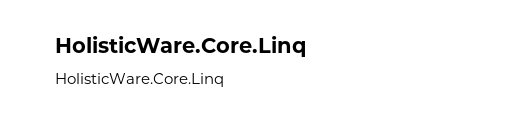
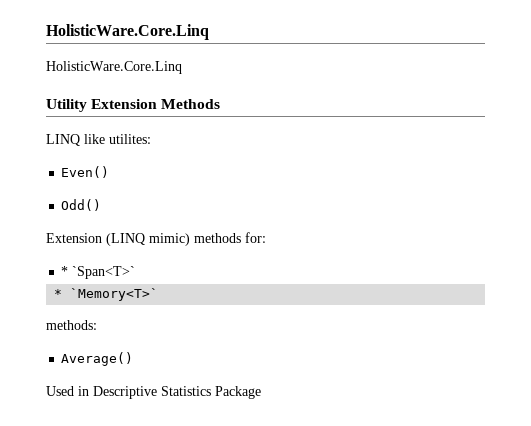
(224, 80) none -> [46,99,221,112] [46,134,151,146] [61,166,110,178] [61,199,102,211] [46,232,266,246] [61,266,136,279] [54,288,159,301] [46,320,97,330] [61,352,134,366] [46,386,261,399] // Utility Extension Methods // LINQ like utilites: // Even() // Odd() // Extension (LINQ mimic) methods for: // * `Span<T>` // * `Memory<T>` // methods: // Average() // Used in Descriptive Statistics Package

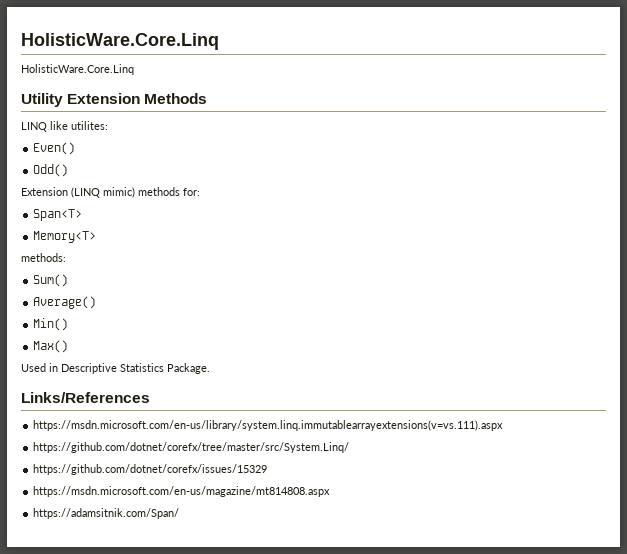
[61,266,136,279] [54,288,159,301] * `Span<T>` // * `Memory<T>` -> [33,209,83,221] [33,231,97,243] Span<T> // Memory<T>
(97, 325) none -> [33,274,69,287] // Sum()
(134, 359) none -> [33,318,69,331] [33,340,69,353] // Min() // Max()
[215,386,261,399] Package -> [167,363,210,374] [21,392,150,403] [33,420,504,431] [33,442,350,453] [33,464,268,475] [33,486,331,497] [33,508,180,519] Package. // Links/References // https://msdn.microsoft.com/en-us/library/system.linq.immutablearrayextensions(v=vs.111).aspx // https://github.com/dotnet/corefx/tree/master/src/System.Linq/ // https://github.com/dotnet/corefx/issues/15329 // https://msdn.microsoft.com/en-us/magazine/mt814808.aspx // https://adamsitnik.com/Span/

